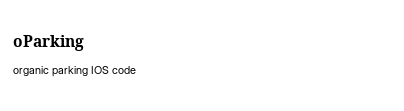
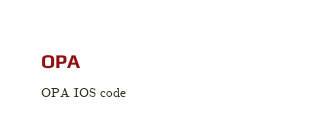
[13,35,84,51] [13,66,88,77] oParking // organic parking -> [41,55,80,69] [41,88,70,98] OPA // OPA

